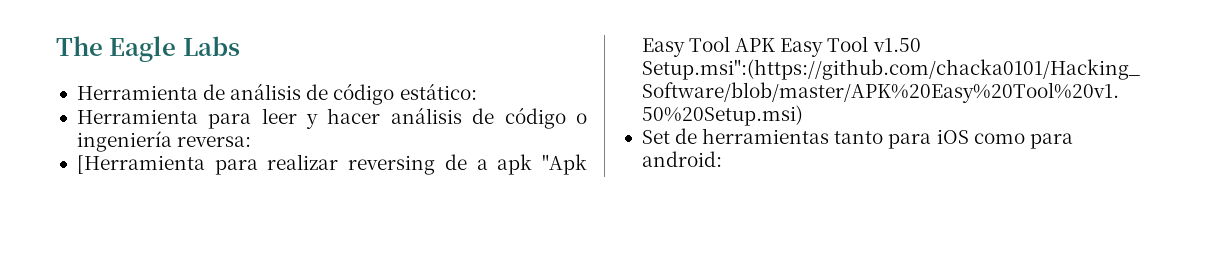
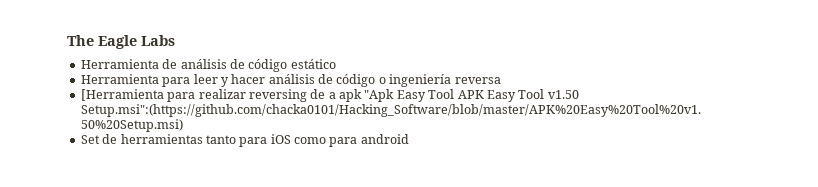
[399,83,477,100] estático: -> [290,59,336,69] estático
[177,136,252,147] reversa: -> [454,77,501,84] reversa
[641,151,722,167] android: -> [360,134,409,144] android

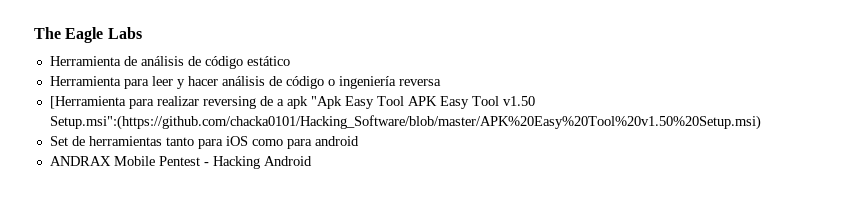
(409, 139) none -> [49,156,312,169] // ANDRAX Mobile Pentest - Hacking Android

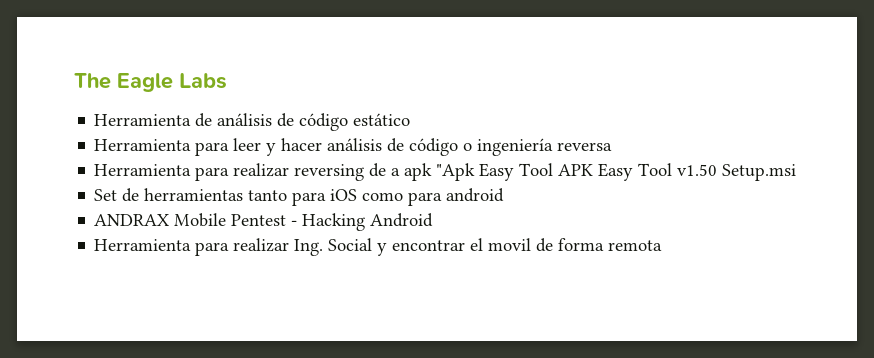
[49,96,126,109] [Herramienta -> [94,164,192,176] Herramienta
[49,115,761,130] Setup.msi":(https://github.com/chacka0101/Hacking_Software/blob/master/APK%20Easy%20Tool%20v1.50%20Setup.msi) -> [722,164,797,181] Setup.msi
(312, 161) none -> [94,238,663,256] // Herramienta para realizar Ing. Social y encontrar el movil de forma remota

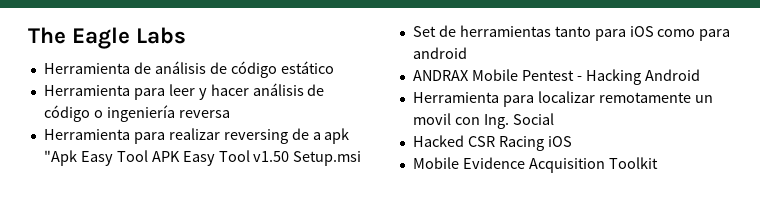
[233,238,663,256] realizar Ing. Social y encontrar el movil de forma remota -> [537,91,713,103] [412,113,554,129] [412,135,572,151] [412,157,658,173] localizar remotamente un movil con Ing. Social // Hacked CSR Racing iOS // Mobile Evidence Acquisition Toolkit

